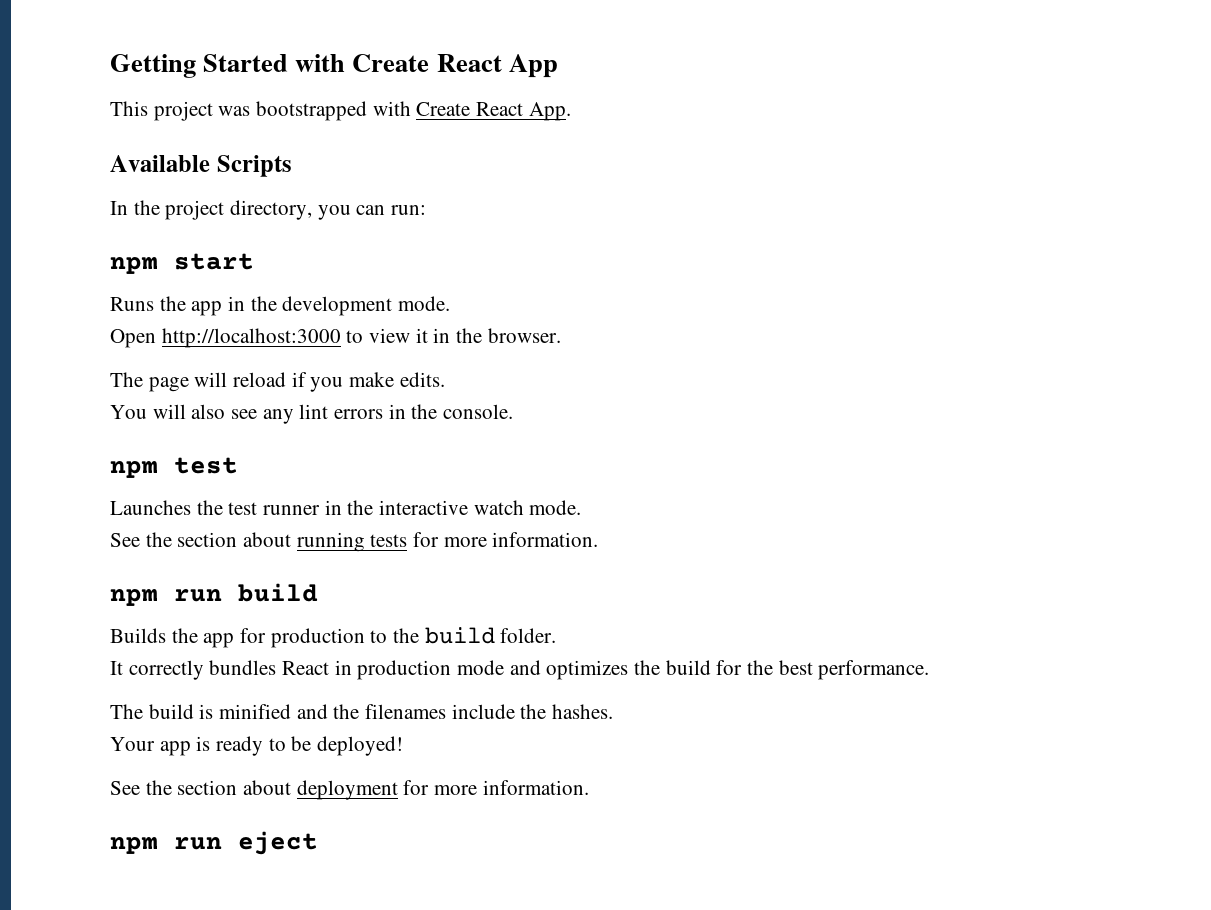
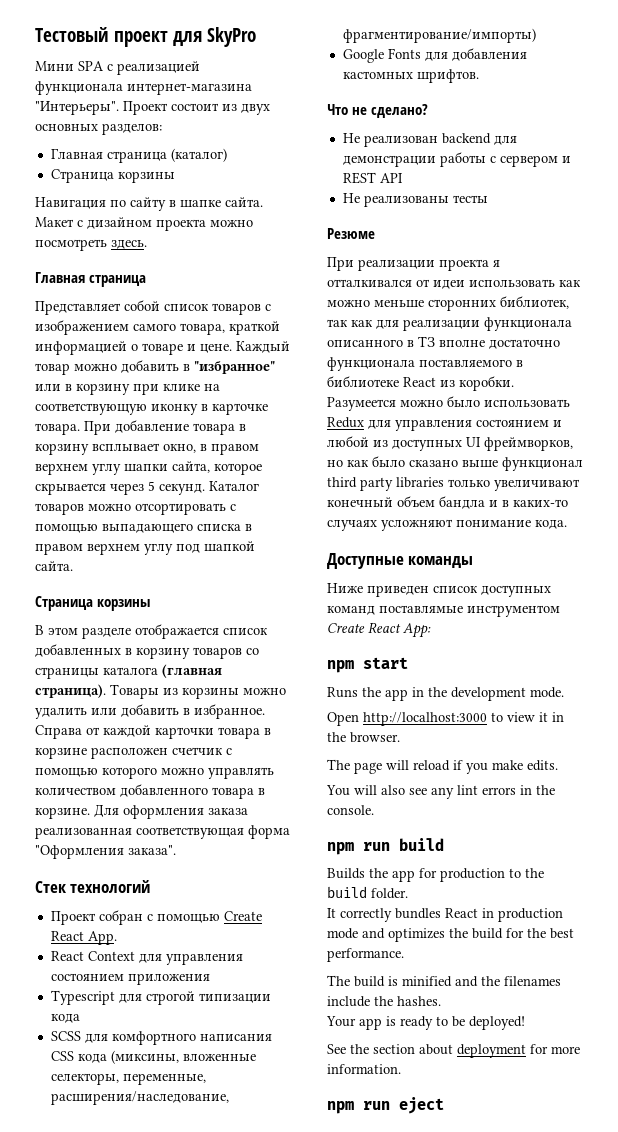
[110,54,558,78] [110,101,571,121] [110,155,292,177] [110,200,427,220] Getting Started with Create React App // This project was bootstrapped with Create React App. // Available Scripts // In the project directory, you can run: -> [35,27,256,47] [35,61,200,75] [35,81,252,95] [35,101,270,115] [35,123,162,135] [50,148,227,163] [50,169,175,183] [35,197,263,211] [35,217,253,231] [35,239,147,251] [35,272,147,287] [35,300,271,315] [35,320,280,335] [35,341,290,355] [35,360,275,375] [35,383,220,395] [35,403,268,415] [35,420,246,435] [35,443,259,455] [35,461,262,475] [35,481,259,495] [35,503,236,515] [35,523,252,533] [35,541,255,555] [35,561,73,571] [35,596,151,611] [35,624,268,639] [35,644,259,659] [35,664,222,679] [35,684,286,699] [35,704,265,719] [35,725,271,739] [35,747,232,759] [35,767,274,779] [35,784,265,799] [35,804,248,819] [35,825,290,839] [35,845,176,859] [35,880,151,893] [50,910,262,925] [50,931,117,945] [50,951,243,965] [50,973,210,985] [50,990,271,1005] [50,1014,80,1023] [50,1031,272,1045] [50,1050,256,1064] [50,1073,206,1085] [50,1091,229,1105] [342,28,536,43] [342,48,527,63] [342,69,479,83] [327,104,429,118] [342,133,517,147] [342,152,571,167] [342,172,403,184] [342,193,488,207] [327,228,375,239] [327,257,500,271] [327,279,581,289] [327,296,569,311] [327,317,572,331] [327,336,560,349] [327,357,523,371] [327,376,514,391] [327,396,570,411] [327,417,562,431] [327,436,573,451] [327,456,583,471] [327,477,580,491] [327,496,568,509] [327,519,567,531] [327,553,474,569] [327,583,551,597] [327,605,560,617] [327,622,431,638] Тестовый проект для SkyPro // Мини SPA с реализацией функционала интернет-магазина "Интерьеры". Проект состоит из двух основных разделов: // Главная страница (каталог) // Страница корзины // Навигация по сайту в шапке сайта. Макет с дизайном проекта можно посмотреть здесь. // Главная страница // Представляет собой список товаров с изображением самого товара, краткой информацией о товаре и цене. Каждый товар можно добавить в "избранное" или в корзину при клике на соответствующую иконку в карточке товара. При добавление товара в корзину всплывает окно, в правом верхнем углу шапки сайта, которое скрывается через 5 секунд. Каталог товаров можно отсортировать с помощью выпадающего списка в правом верхнем углу под шапкой сайта. // Страница корзины // В этом разделе отображается список добавленных в корзину товаров со страницы каталога (главная страница). Товары из корзины можно удалить или добавить в избранное. Справа от каждой карточки товара в корзине расположен счетчик с помощью которого можно управлять количеством добавленного товара в корзине. Для оформления заказа реализованная соответствующая форма "Оформления заказа". // Стек технологий // Проект собран с помощью Create React App. // React Context для управления состоянием приложения // Typescript для строгой типизации кода // SCSS для комфортного написания CSS кода (миксины, вложенные селекторы, переменные, расширения/наследование, фрагментирование/импорты) // Google Fonts для добавления кастомных шрифтов. // Что не сделано? // Не реализован backend для демонстрации работы с сервером и REST API // Не реализованы тесты // Резюме // При реализации проекта я отталкивался от идеи использовать как можно меньше сторонних библиотек, так как для реализации функционала описанного в ТЗ вполне достаточно функционала поставляемого в библиотеке React из коробки. Разумеется можно было использовать Redux для управления состоянием и любой из доступных UI фреймворков, но как было сказано выше функционал third party libraries только увеличивают конечный объем бандла и в каких-то случаях усложняют понимание кода. // Доступные команды // Ниже приведен список доступных команд поставлямые инструментом Create React App:
[110,457,238,478] [110,500,582,515] [110,532,599,552] // npm test // Launches the test runner in the interactive watch mode. // See the section about running tests for more information. -> (374, 810) none

